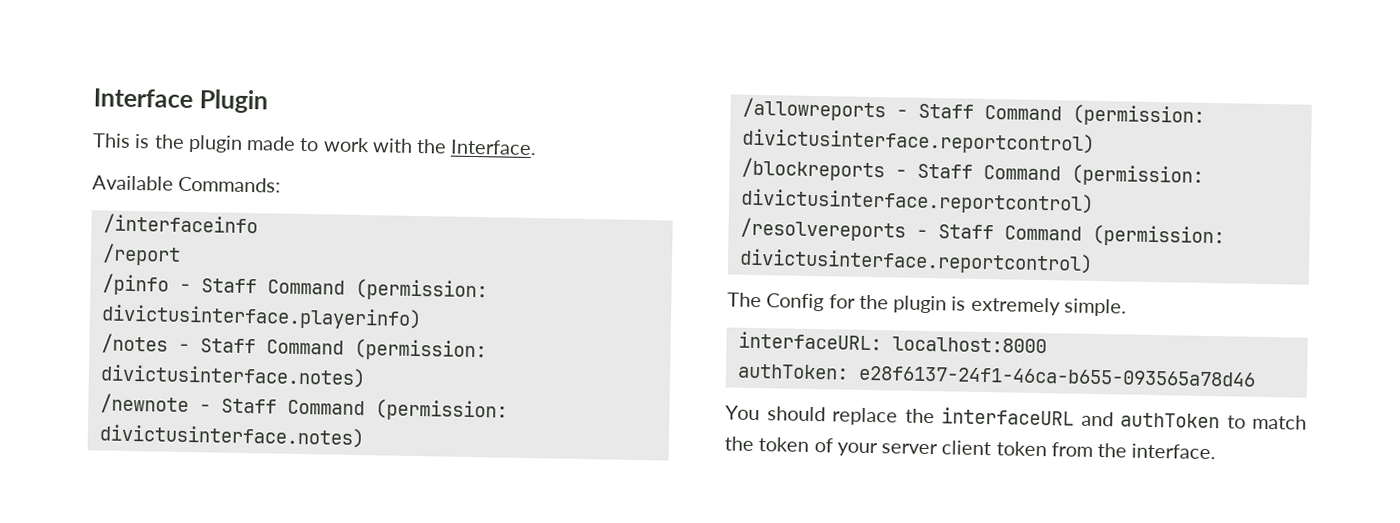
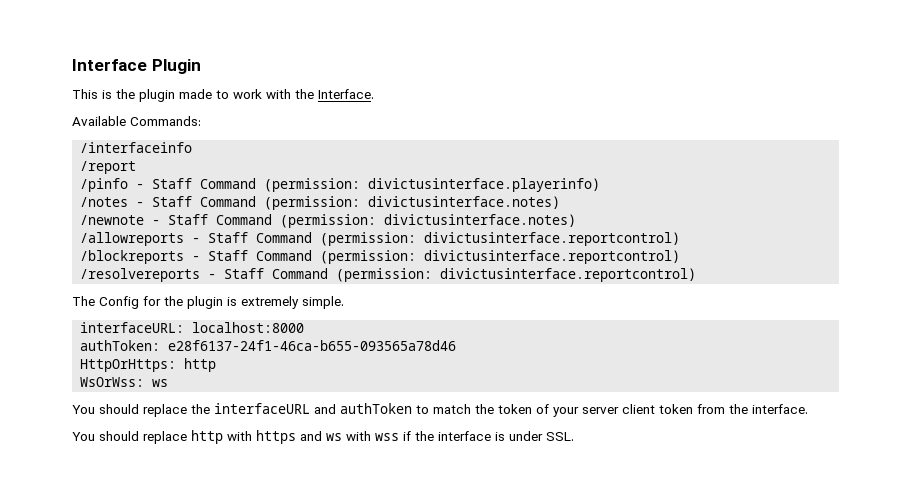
(1256, 376) none -> [80,358,217,372] [80,377,169,387] // HttpOrHttps: http // WsOrWss: ws
(1217, 451) none -> [72,430,574,444] // You should replace http with https and ws with wss if the interface is under SSL.

